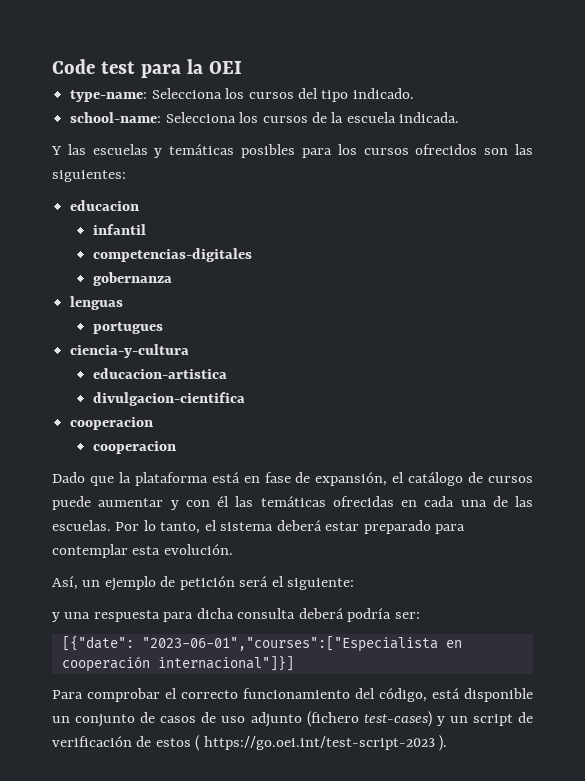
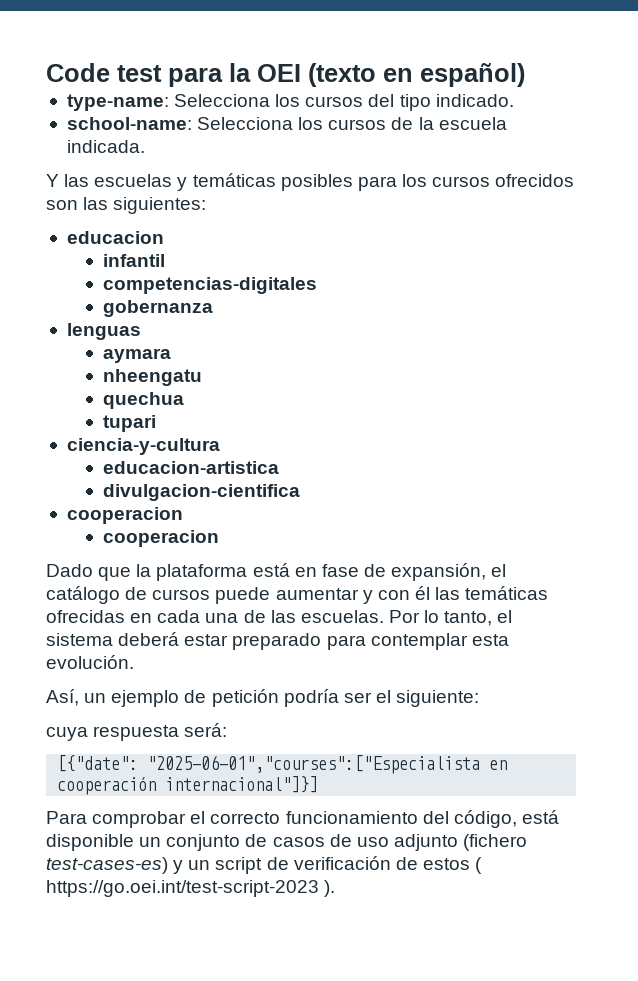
(242, 67) none -> [308,63,525,87] (texto en español)
[93,322,164,334] portugues -> [103,348,172,363] [103,369,203,386] [103,392,185,409] [103,415,157,432] aymara // nheengatu // quechua // tupari
[239,576,269,587] será -> [283,689,372,707] podría ser
[52,608,420,622] y una respuesta para dicha consulta deberá podría ser: -> [46,723,228,741] cuya respuesta será:
[141,636,438,652] "2023-06-01","courses":["Especialista -> [147,755,481,774] "2025-06-01","courses":["Especialista
[363,711,432,727] test-cases) -> [46,857,168,874] test-cases-es)

